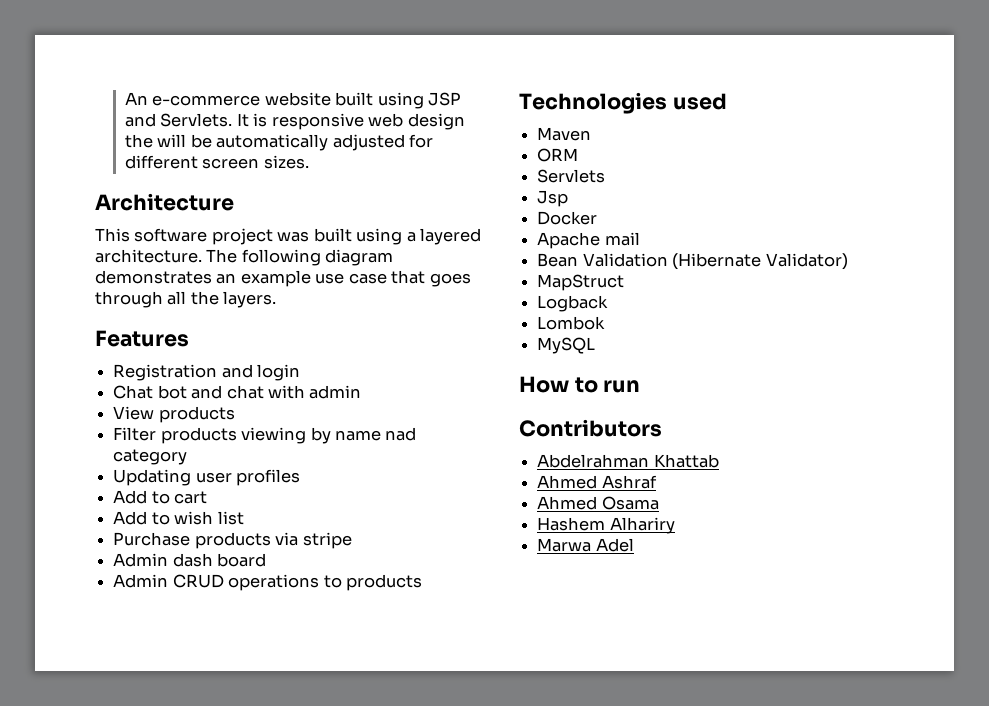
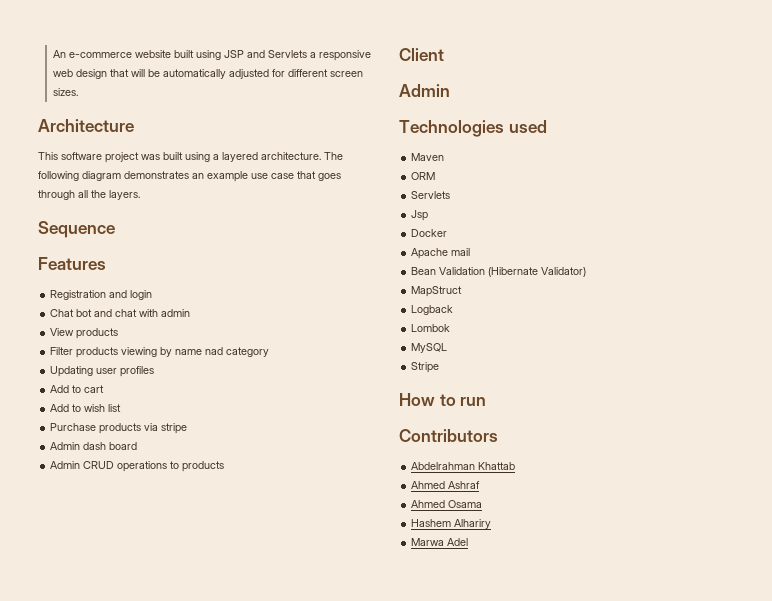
[160,113,268,127] Servlets. It is -> [267,50,316,58] Servlets a
[125,134,154,148] the -> [109,69,129,77] that
(277, 299) none -> [38,221,115,238] // Sequence
(422, 582) none -> [399,48,444,61] [399,84,450,97] // Client // Admin
(596, 345) none -> [411,362,440,373] // Stripe

